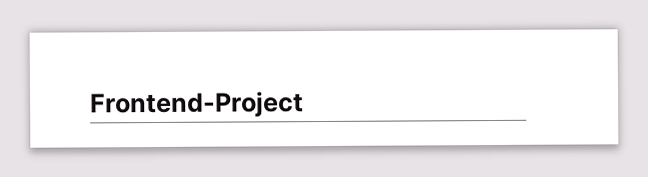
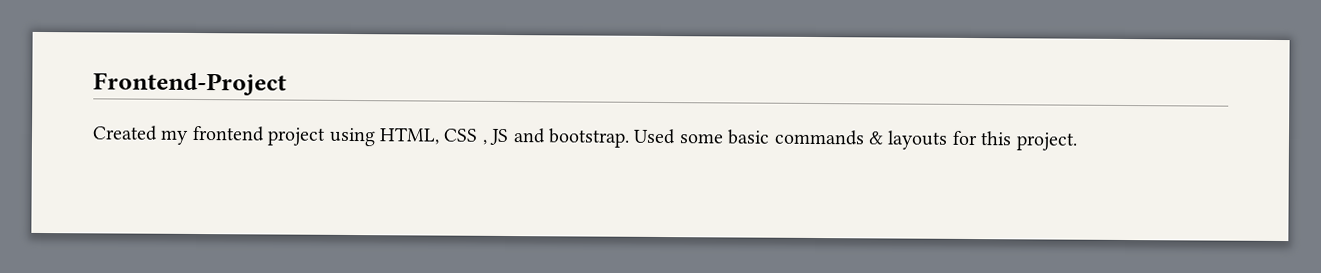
(304, 105) none -> [92,125,1078,151] // Created my frontend project using HTML, CSS , JS and bootstrap. Used some basic commands & layouts for this project.

